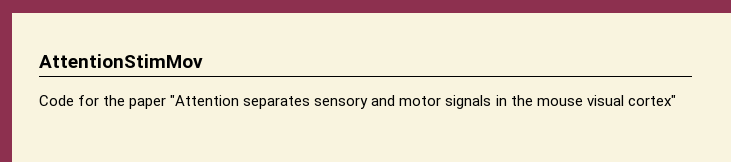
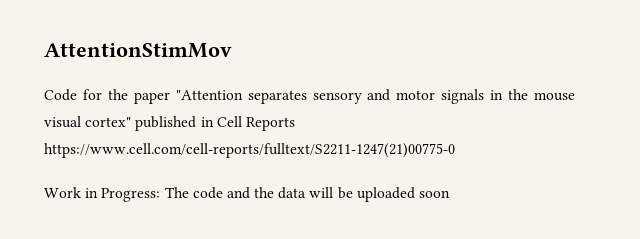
(676, 100) none -> [135,116,295,131] [44,143,455,158] [44,187,451,202] published in Cell Reports https://www.cell.com/cell-reports/fulltext/S2211-1247(21)00775-0 // Work in Progress: The code and the data will be uploaded soon

